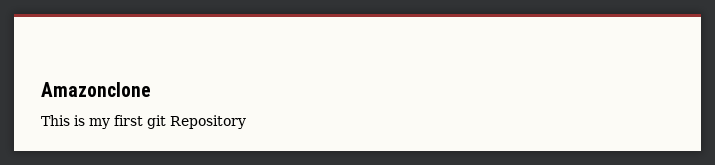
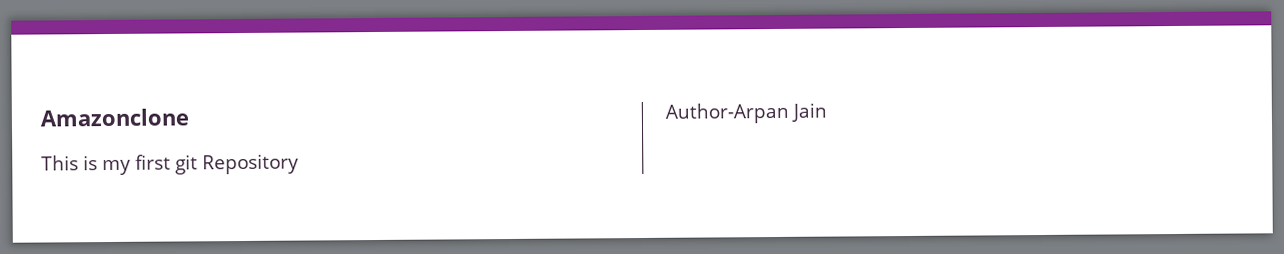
(246, 122) none -> [665,102,827,124] // Author-Arpan Jain

